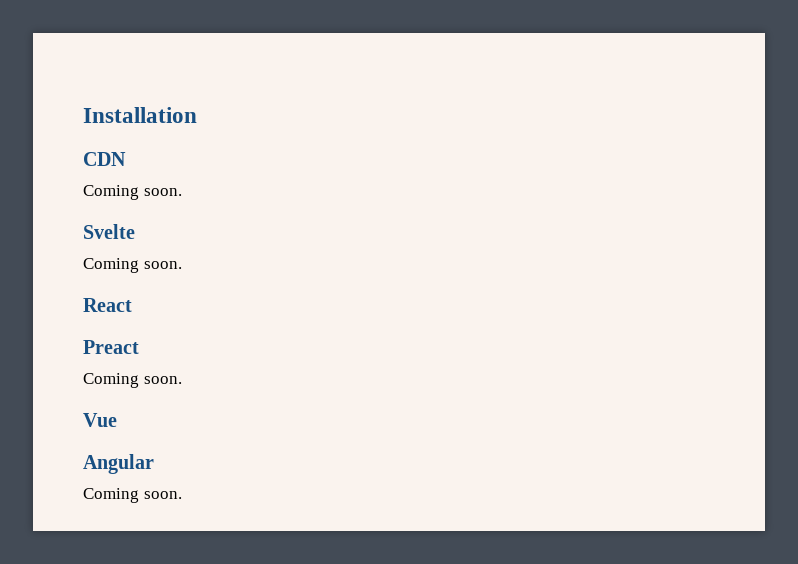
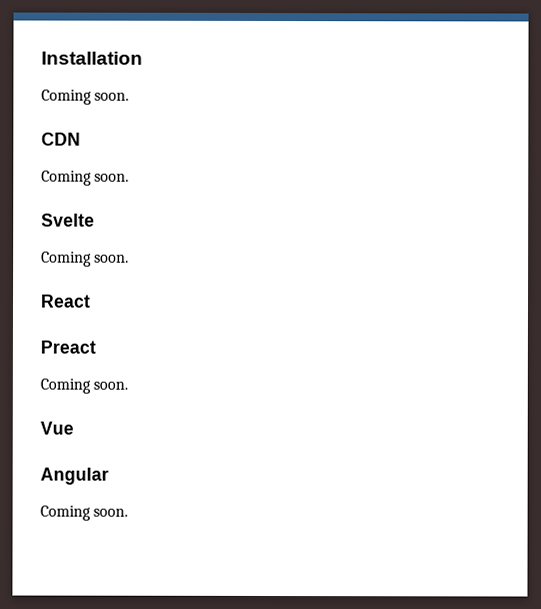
(197, 115) none -> [41,89,130,105] // Coming soon.

